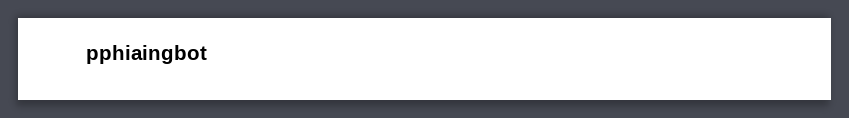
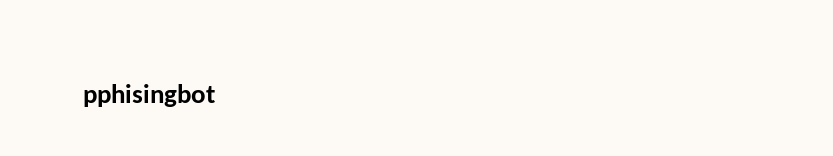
[86,45,207,64] pphiaingbot -> [83,84,215,107] pphisingbot

